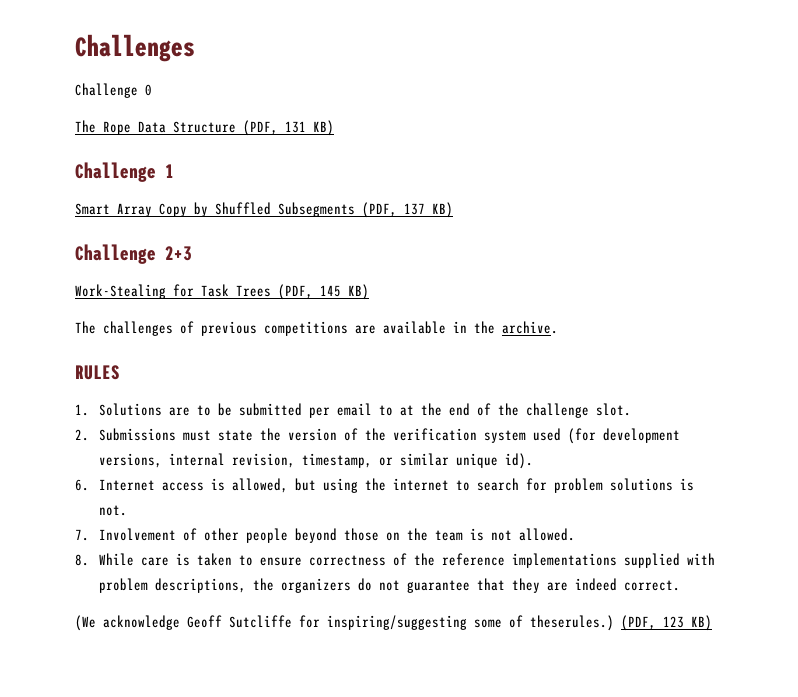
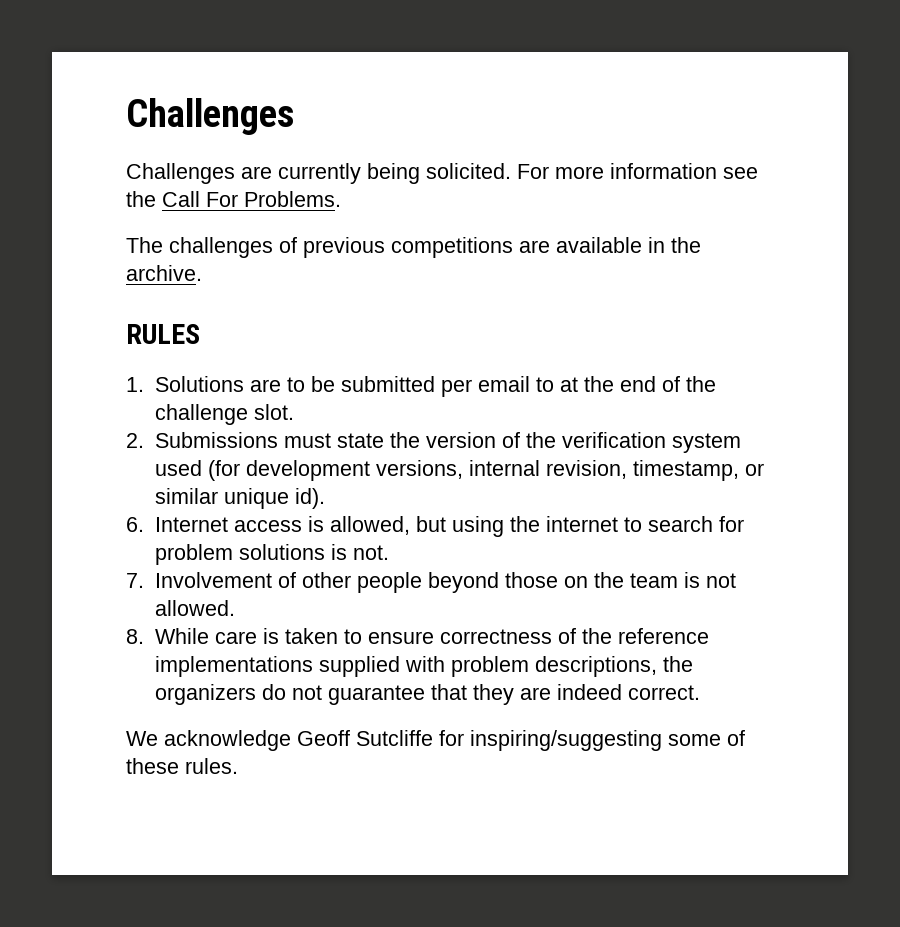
[75,83,152,98] [75,120,334,136] [75,162,174,182] [75,202,453,218] [75,244,192,264] [75,284,369,300] Challenge 0 // The Rope Data Structure (PDF, 131 KB) // Challenge 1 // Smart Array Copy by Shuffled Subsegments (PDF, 137 KB) // Challenge 2+3 // Work-Stealing for Task Trees (PDF, 145 KB) -> [126,163,758,184] [126,191,341,207] Challenges are currently being solicited. For more information see the Call For Problems.
[75,615,96,631] (We -> [126,731,158,746] We
[530,615,712,631] theserules.) (PDF, 123 KB) -> [126,758,238,774] these rules.

